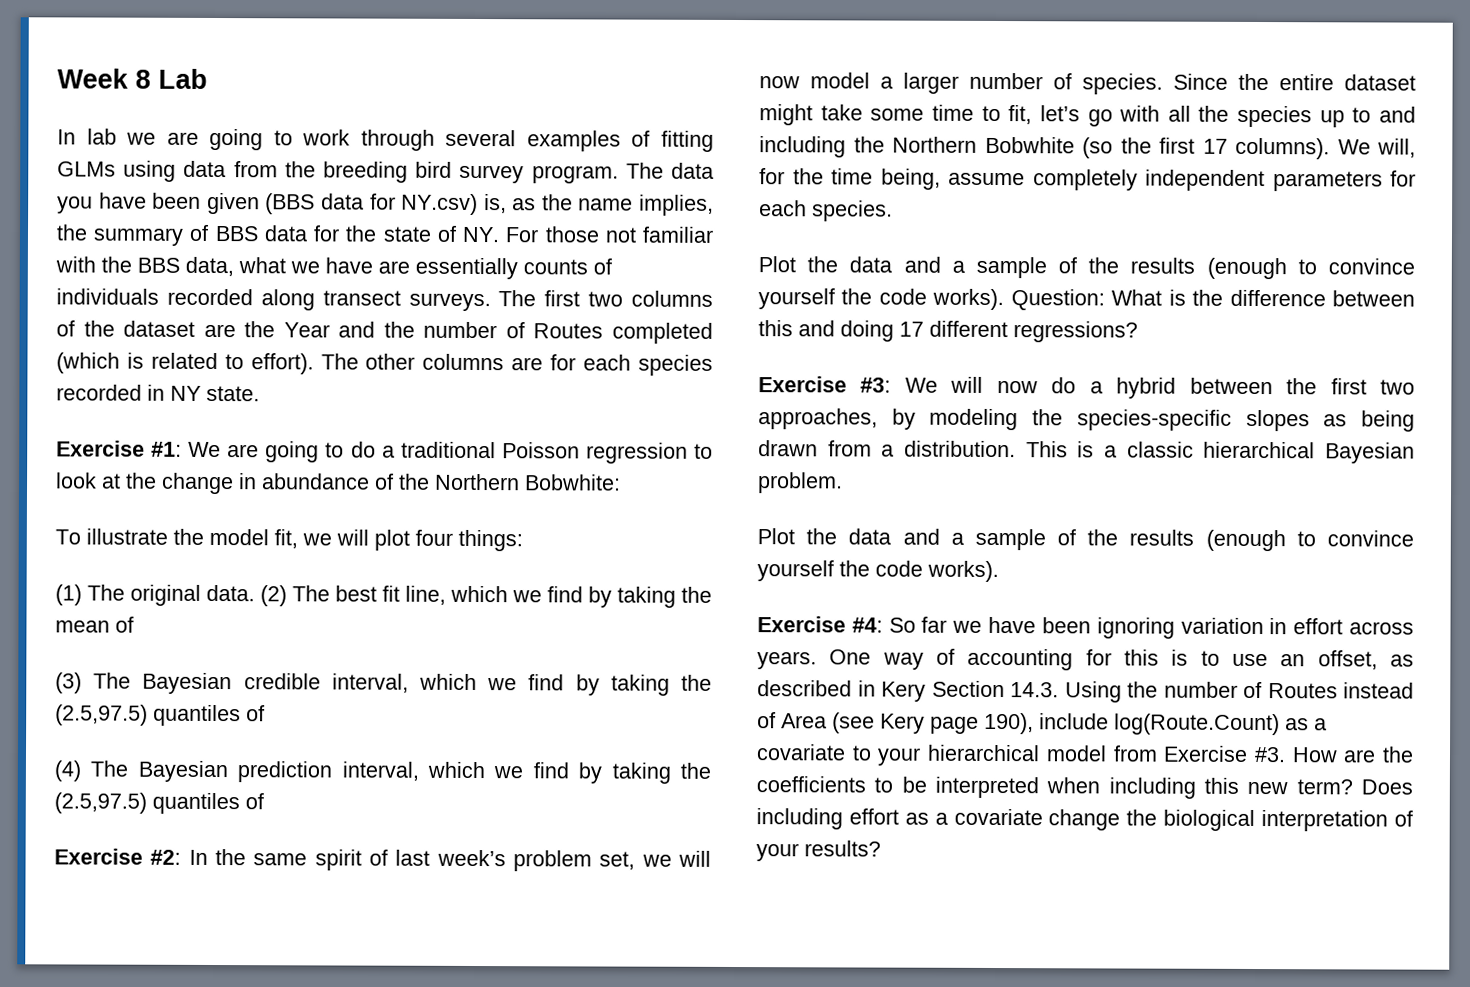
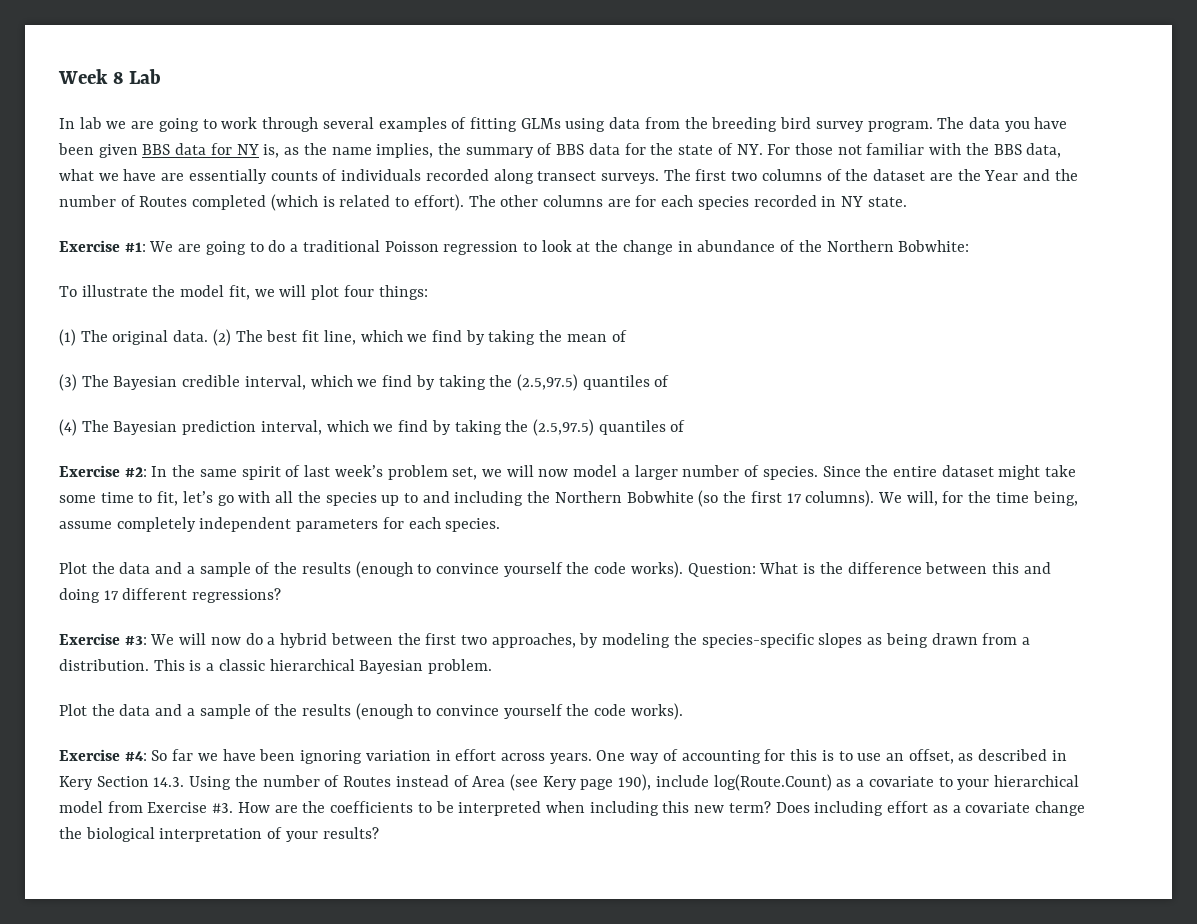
[265,193,479,216] (BBS data for NY.csv) -> [142,143,259,155] BBS data for NY

